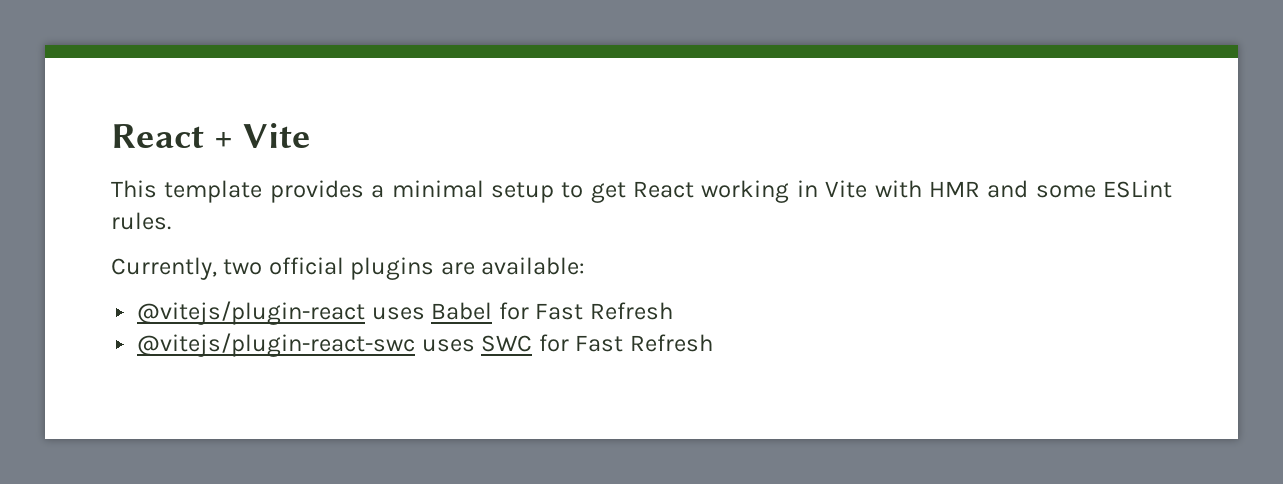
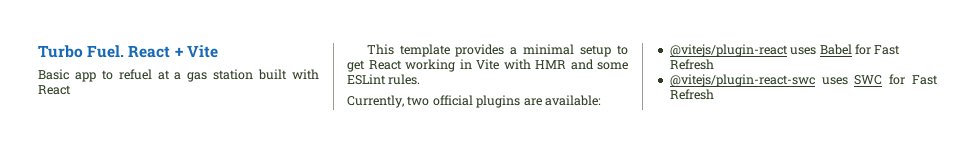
(111, 136) none -> [38,45,125,58] Turbo Fuel.
(311, 135) none -> [38,69,319,82] [38,85,71,95] // Basic app to refuel at a gas station built with React

